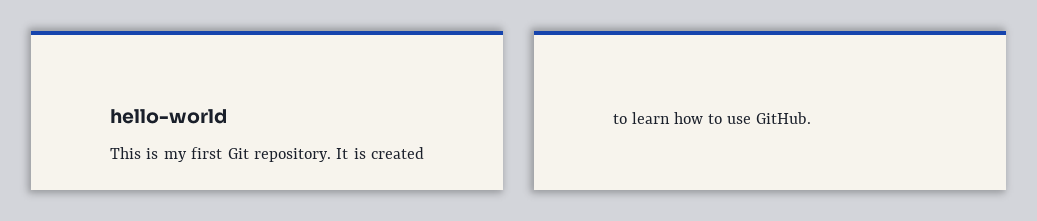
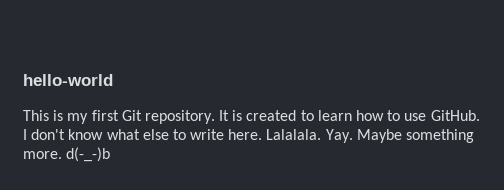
(811, 118) none -> [23,129,475,143] [23,147,111,162] I don't know what else to write here. Lalalala. Yay. Maybe something more. d(-_-)b

